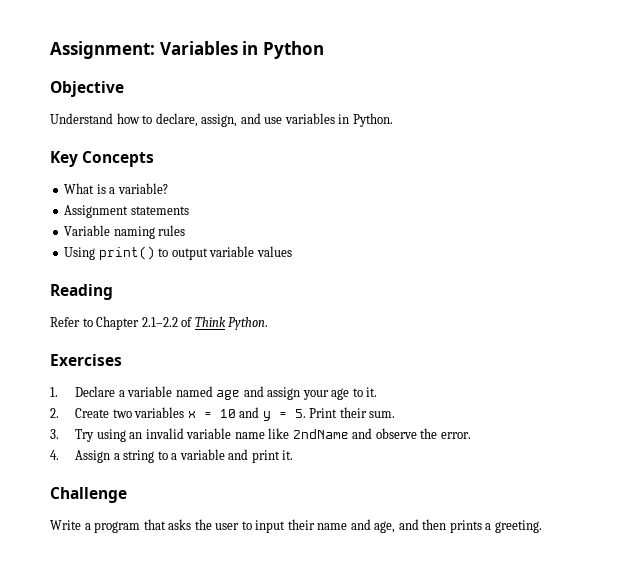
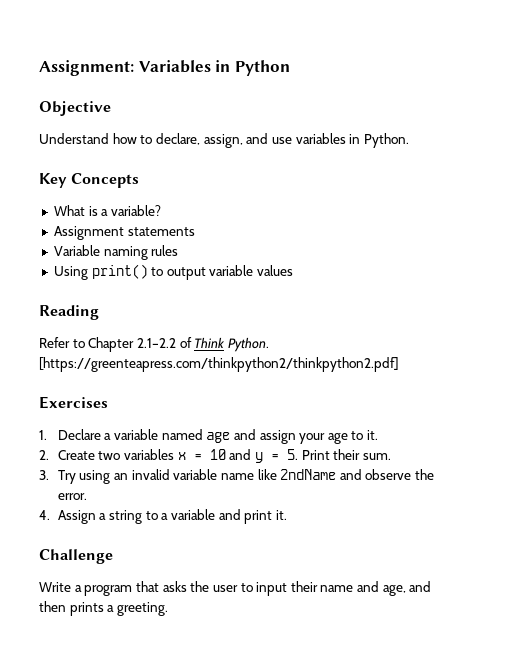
(269, 323) none -> [39,357,399,372] [https://greenteapress.com/thinkpython2/thinkpython2.pdf]

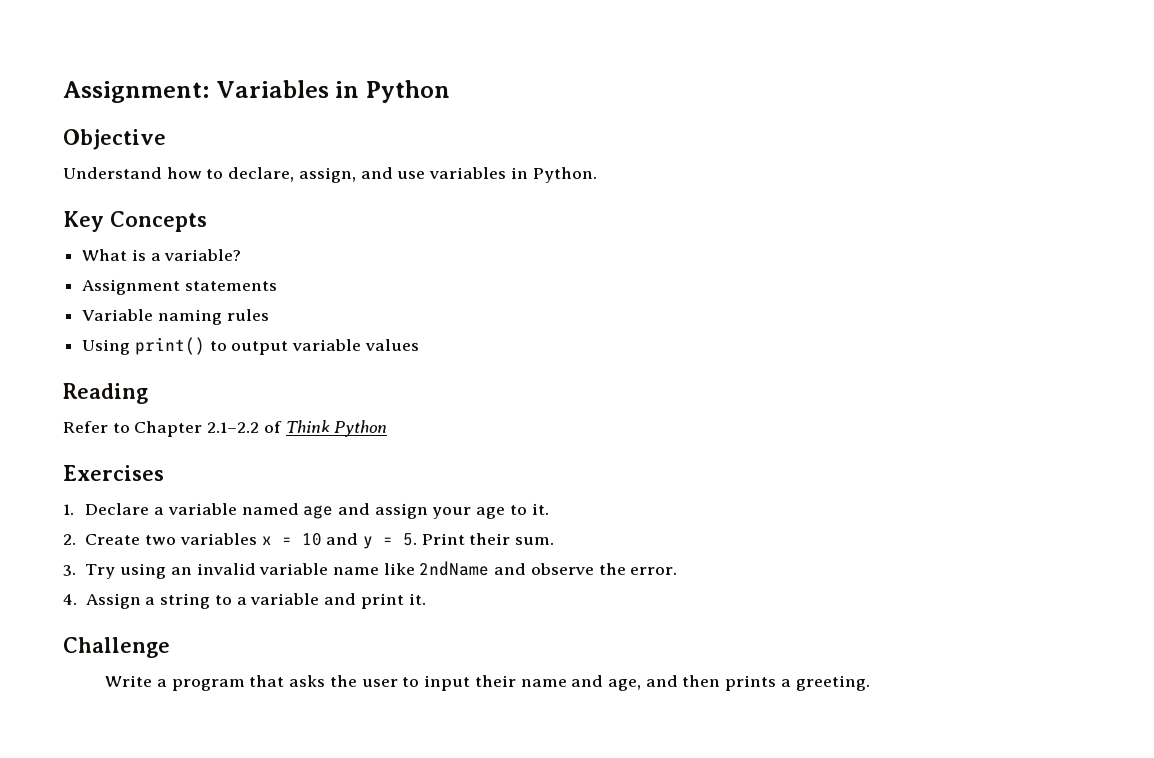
[227,337,269,352] [39,357,399,372] Python. [https://greenteapress.com/thinkpython2/thinkpython2.pdf] -> [334,420,388,437] Python

